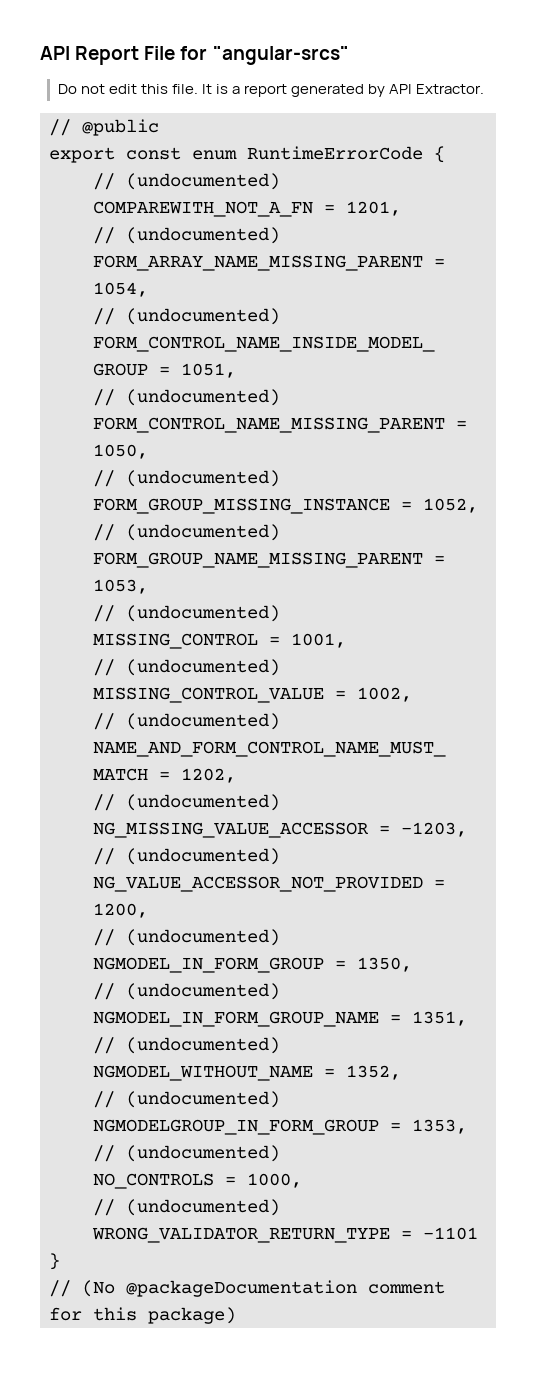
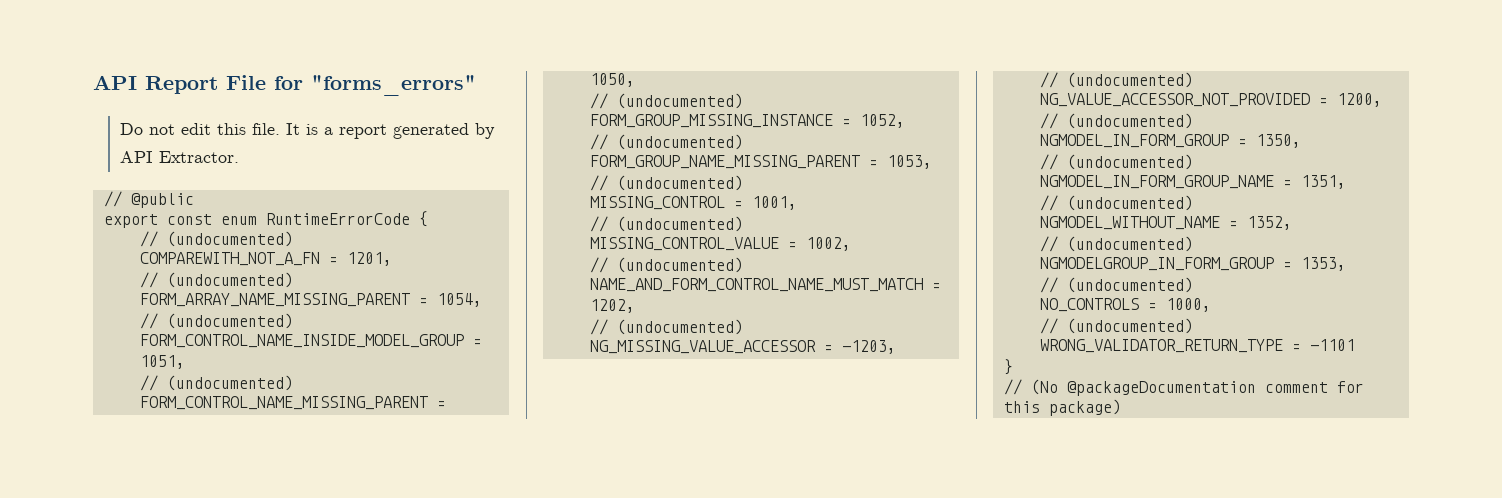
[212,46,349,65] "angular-srcs" -> [311,75,476,96] "forms_errors"

